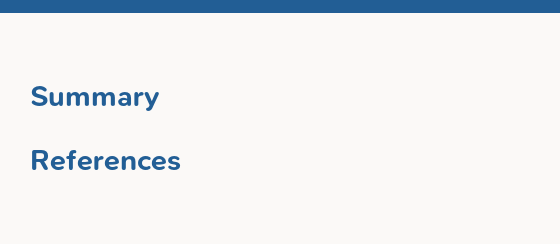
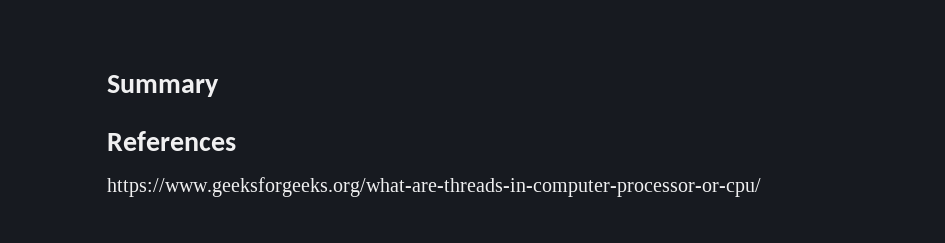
(181, 160) none -> [107,177,761,197] // https://www.geeksforgeeks.org/what-are-threads-in-computer-processor-or-cpu/

